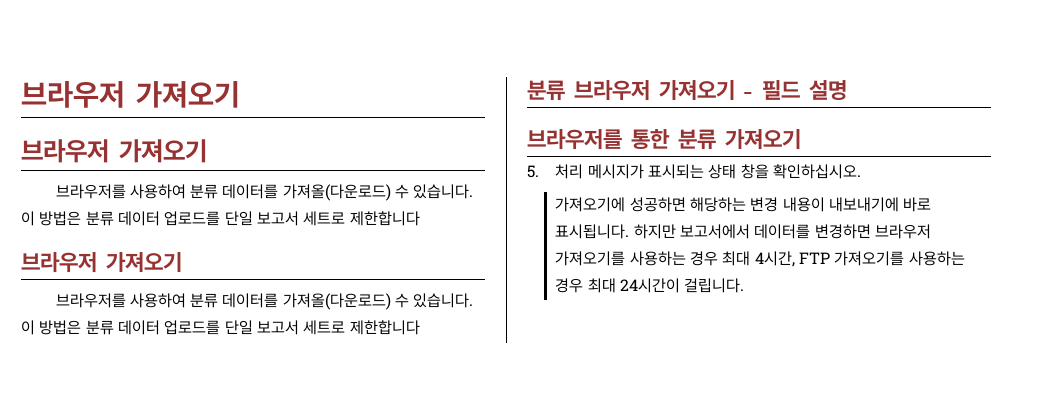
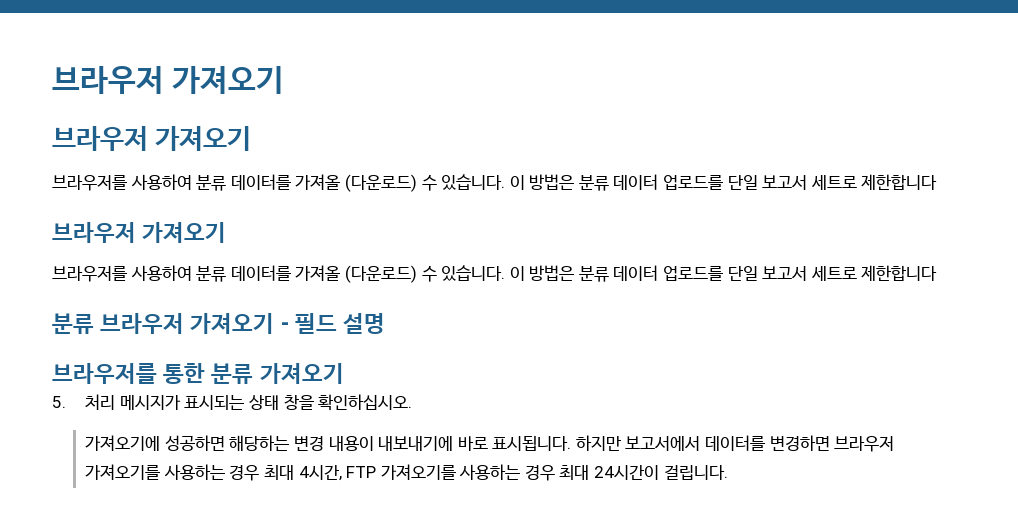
[282,184,391,201] 가져올(다운로드) -> [295,174,417,192] 가져올 (다운로드)
[282,293,391,310] 가져올(다운로드) -> [295,265,417,283] 가져올 (다운로드)

